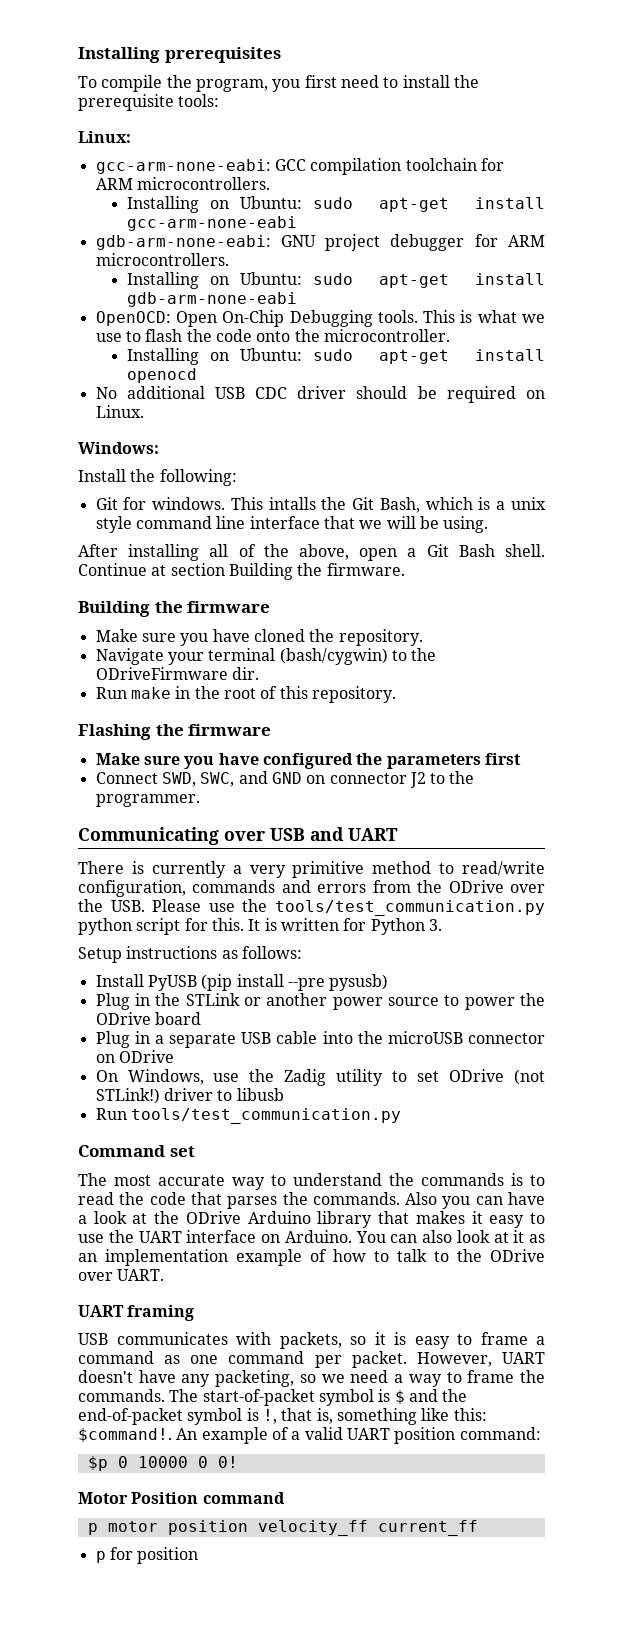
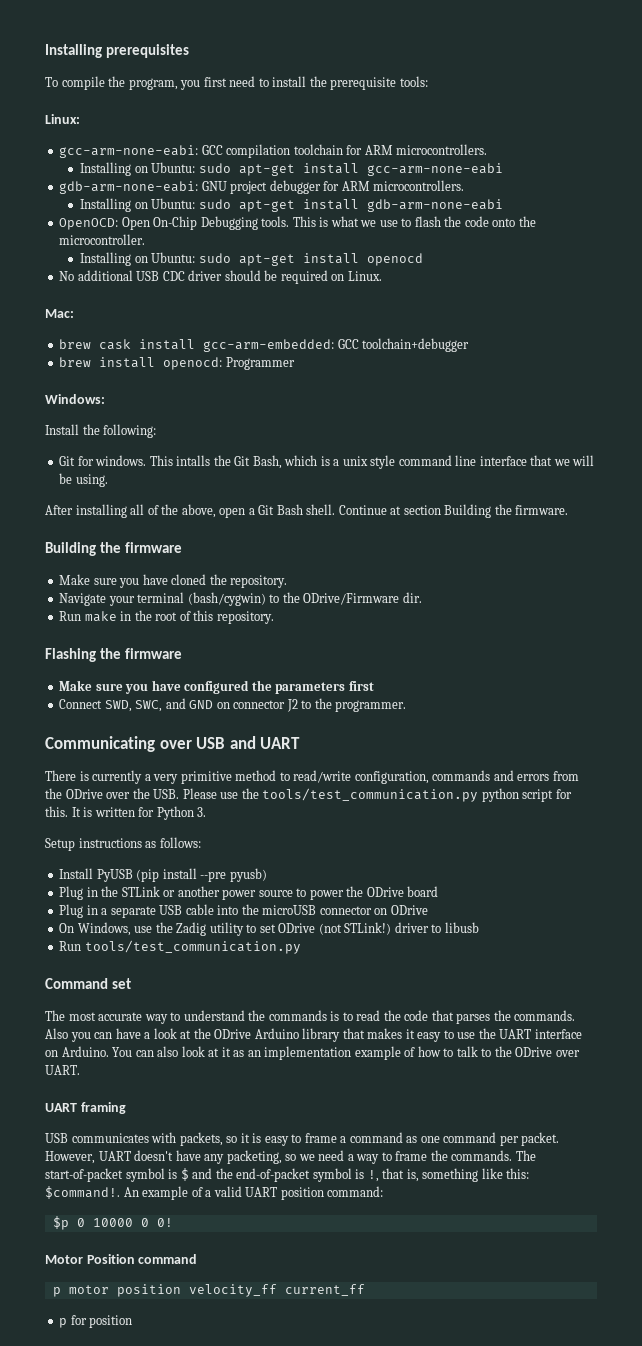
(144, 411) none -> [45,309,74,318] [59,338,470,352] [59,357,295,370] // Mac: // brew cask install gcc-arm-embedded: GCC toolchain+debugger // brew install openocd: Programmer
[95,667,228,680] ODriveFirmware -> [303,593,400,605] ODrive/Firmware
[329,974,389,991] pysusb) -> [229,868,267,882] pyusb)

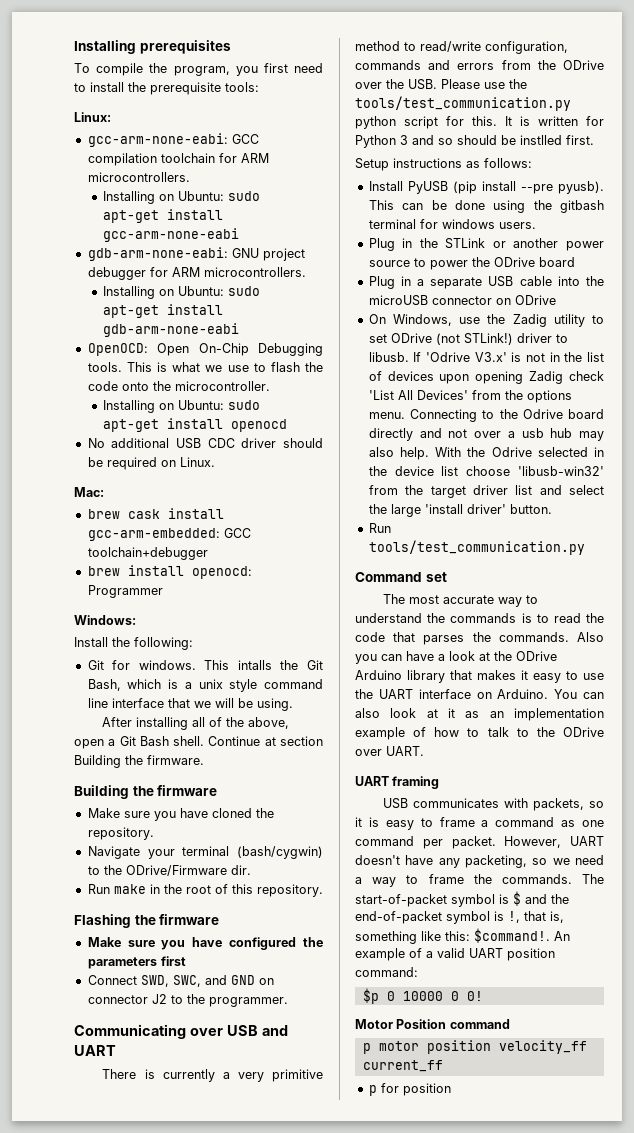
[197,807,207,817] 3. -> [400,135,594,145] 3 and so should be instlled first.
[229,868,267,882] pyusb) -> [558,181,604,194] [368,200,604,213] [368,219,536,229] pyusb). This can be done using the gitbash terminal for windows users.
[444,922,479,933] libusb -> [368,352,604,362] [368,371,604,384] [368,390,572,403] [368,409,604,422] [368,428,604,441] [368,447,604,460] [368,466,604,476] [368,485,604,498] [368,504,552,517] libusb. If 'Odrive V3.x' is not in the list of devices upon opening Zadig check 'List All Devices' from the options menu. Connecting to the Odrive board directly and not over a usb hub may also help. With the Odrive selected in the device list choose 'libusb-win32' from the target driver list and select the large 'install driver' button.

